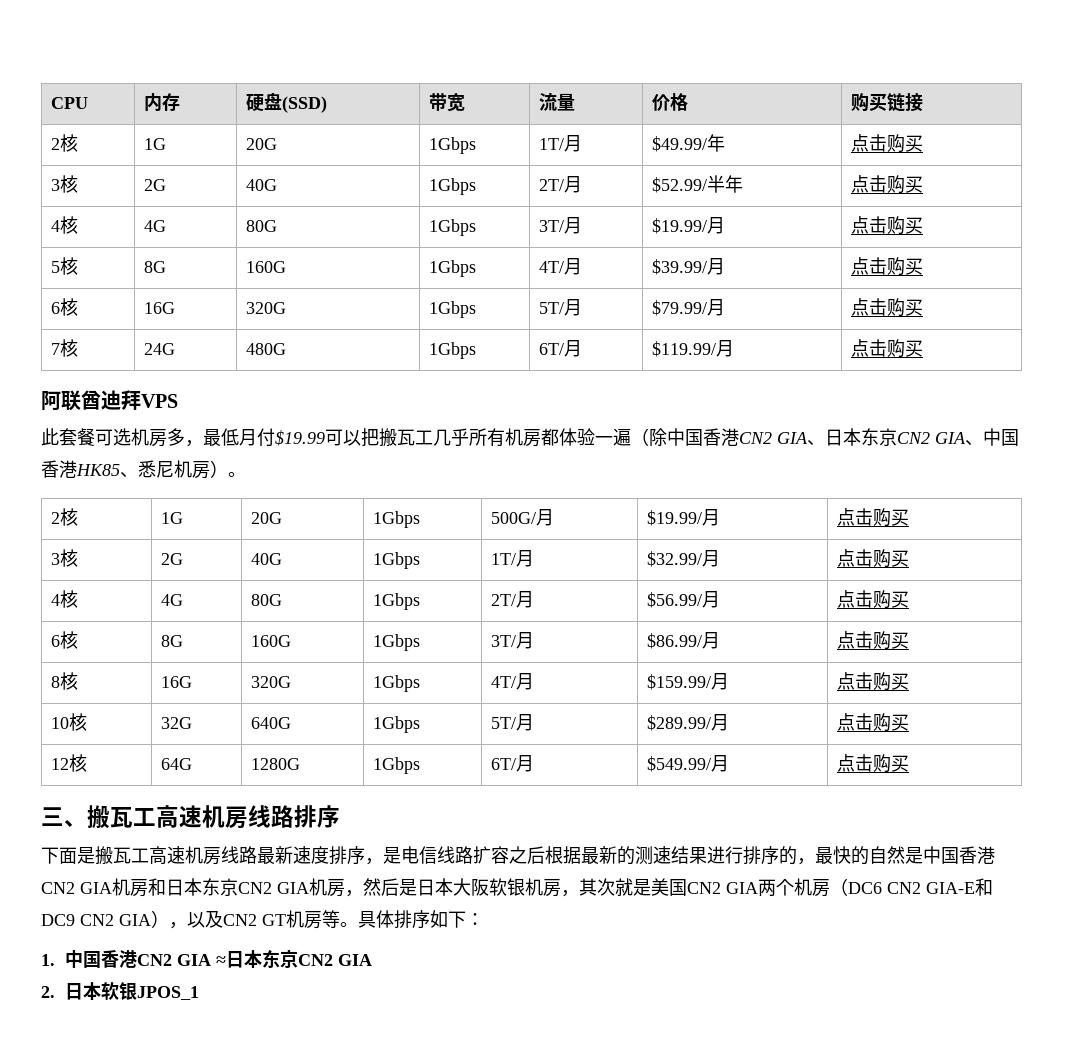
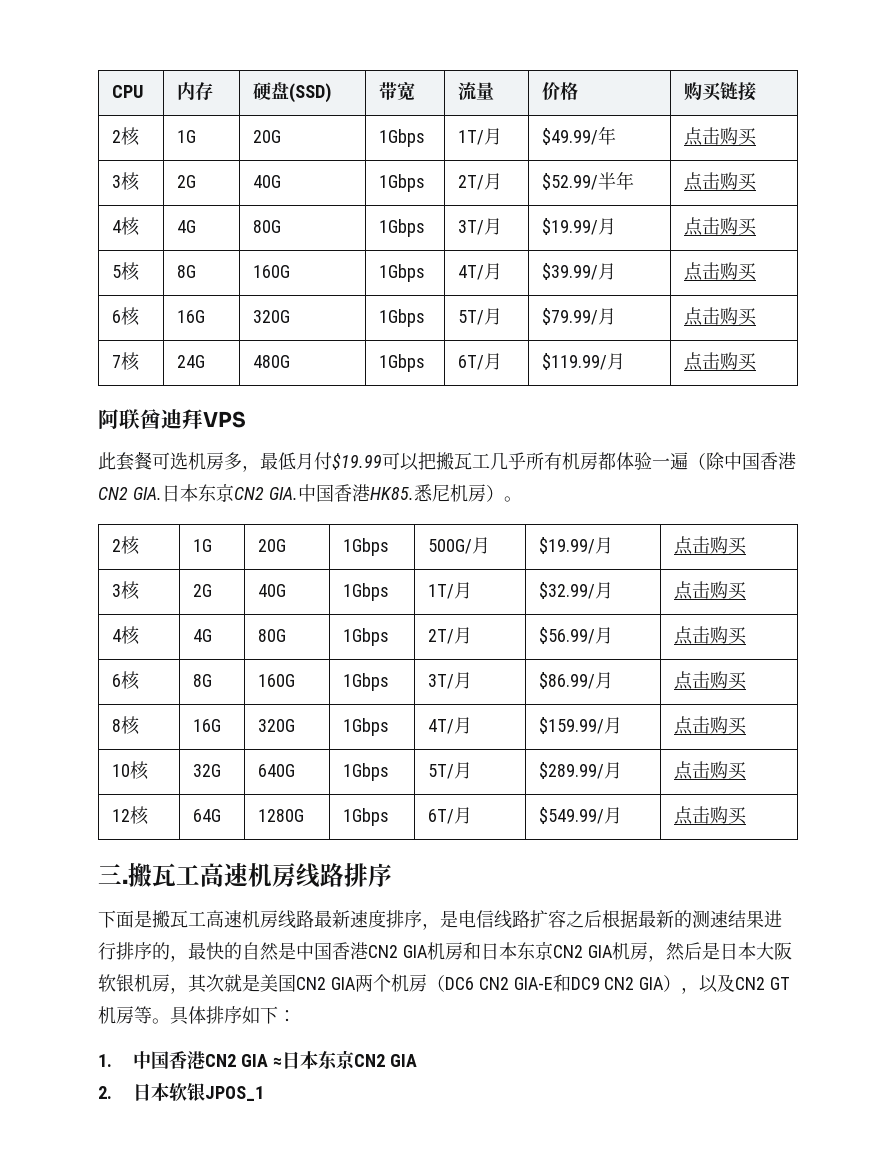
[777,428,1019,446] [41,460,138,478] GIA、日本东京CN2 GIA、中国香港HK85、 -> [132,484,414,502] GIA.日本东京CN2 GIA.中国香港HK85.
[64,820,87,827] 、 -> [122,879,128,884] .

